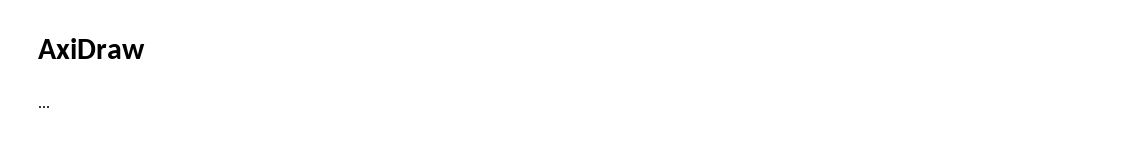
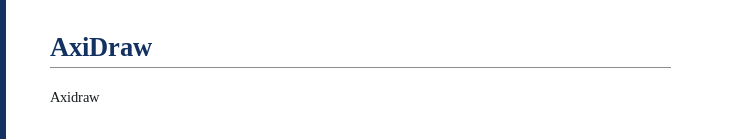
[38,106,50,108] ... -> [50,92,100,102] Axidraw

